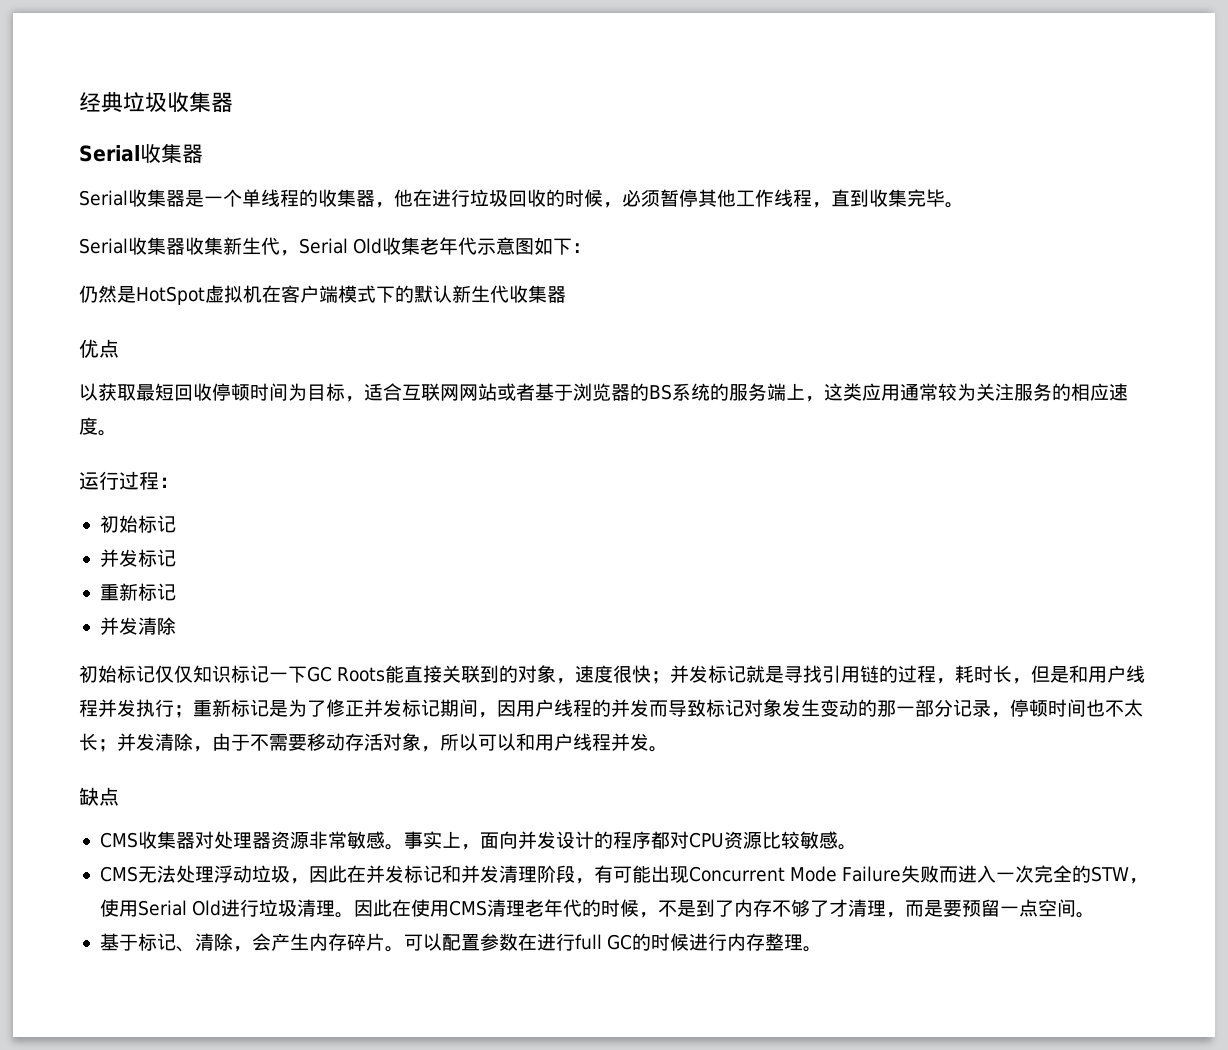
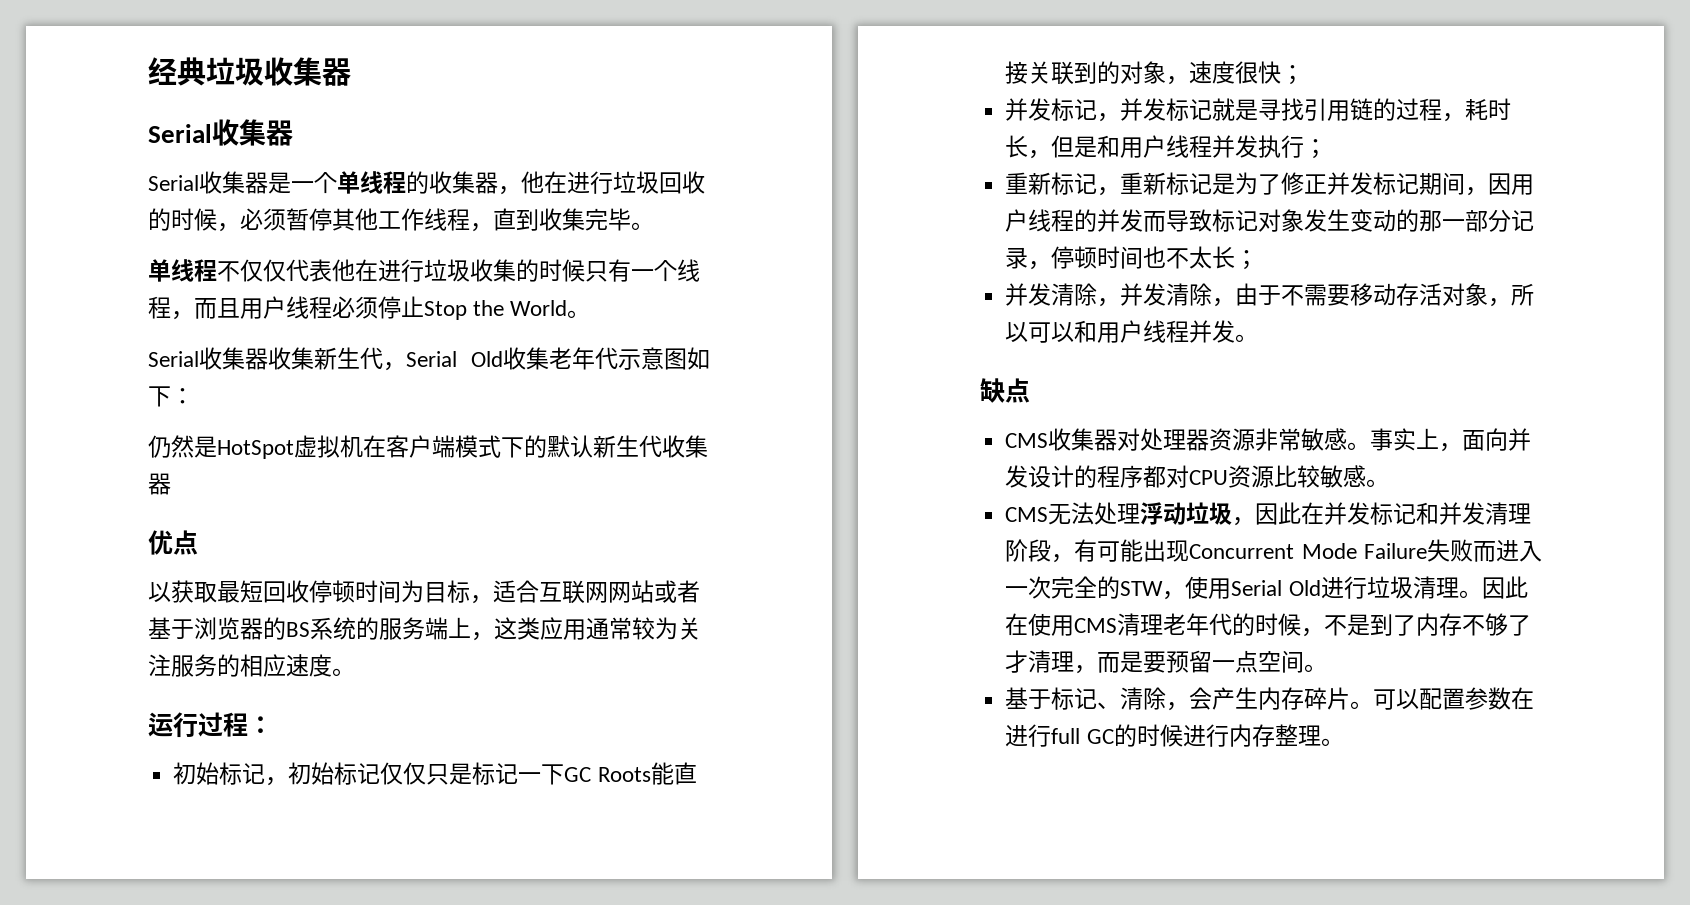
(964, 205) none -> [148,259,700,282] [148,296,591,320] // 单线程不仅仅代表他在进行垃圾收集的时候只有一个线程，而且用户线程必须停止Stop the World。
[99,549,176,567] [99,583,176,601] [99,617,176,635] // 并发标记 // 重新标记 // 并发清除 // -> [265,777,289,786] ，
[193,665,231,683] 知识 -> [426,763,473,785] 只是
(671, 677) none -> [1005,98,1121,122] // 并发标记，
(193, 711) none -> [1005,172,1121,196] // 重新标记，
(117, 745) none -> [1005,283,1121,307] // 并发清除，

